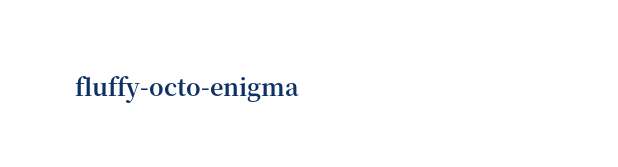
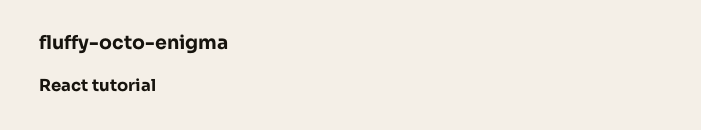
(299, 89) none -> [39,78,157,92] // React tutorial

